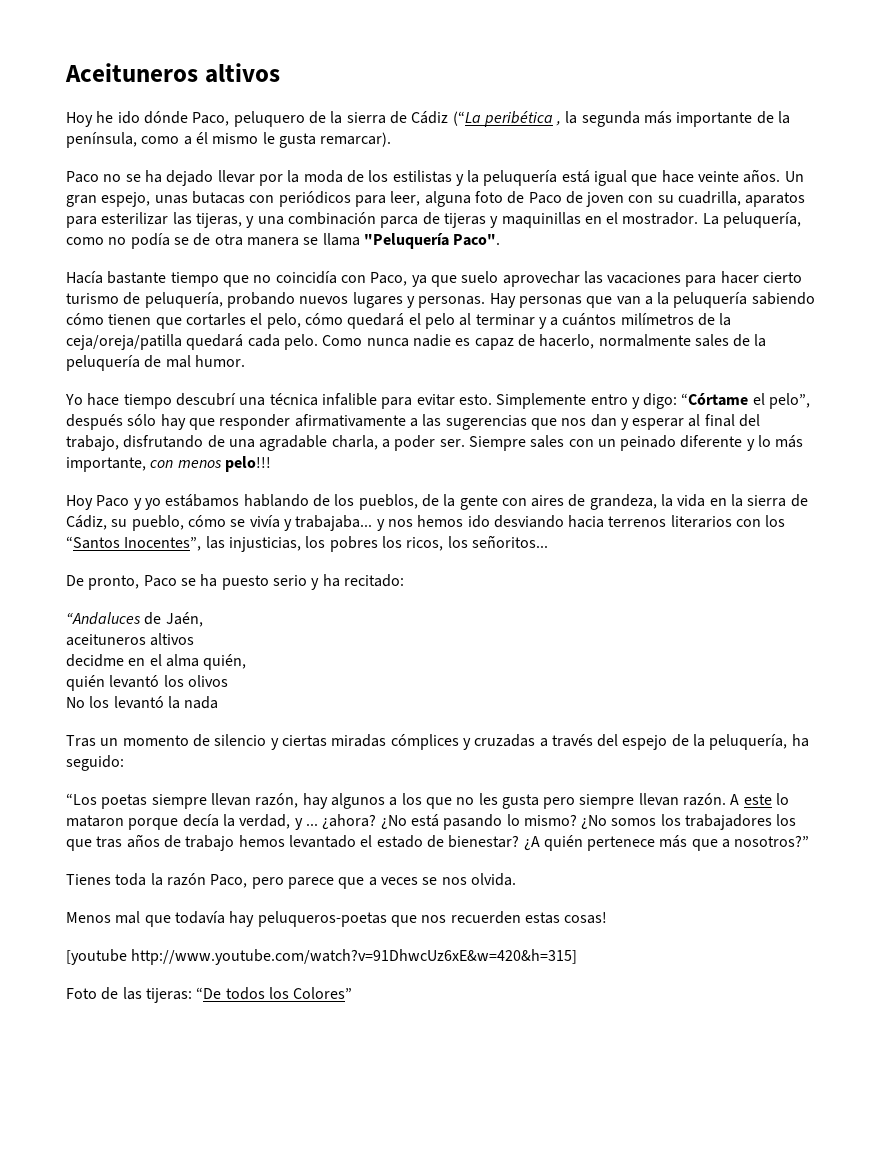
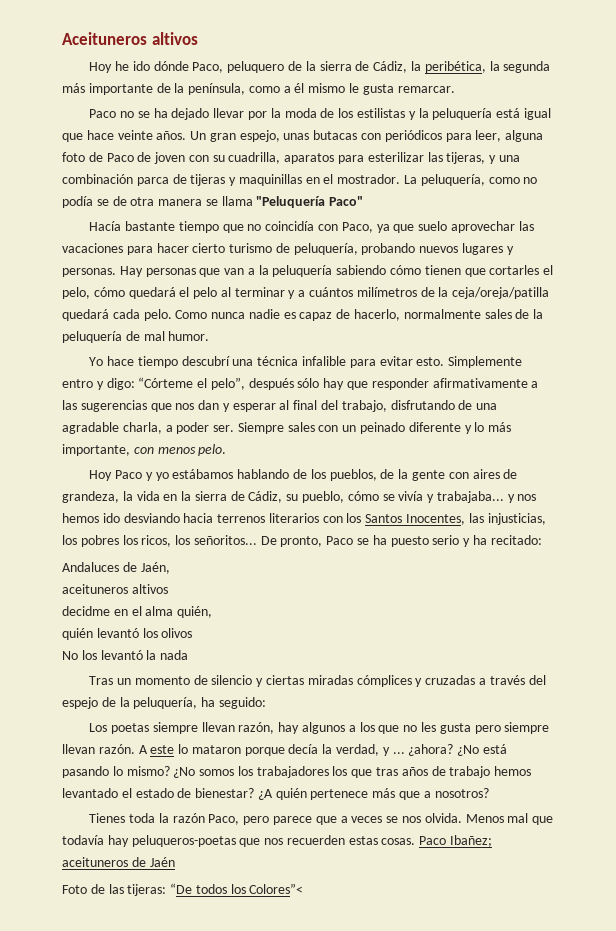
[411,111,562,127] Cádiz (“La peribética , -> [373,61,486,73] Cádiz, la peribética,
[320,132,392,147] remarcar). -> [397,86,455,93] remarcar.
[453,234,501,246] Paco". -> [329,196,364,206] Paco"
[681,393,749,406] “Córtame -> [138,377,194,388] “Córteme
[224,456,271,472] pelo!!! -> [198,444,227,456] pelo.
[66,536,202,551] “Santos Inocentes”, -> [365,514,466,525] Santos Inocentes,
(548, 541) // -> (257, 540) none
[66,612,141,625] “Andaluces -> [62,562,119,572] Andaluces
[66,793,97,805] “Los -> [89,723,108,732] Los
[734,835,810,847] nosotros?” -> [434,788,489,798] nosotros?
(516, 879) // -> (462, 818) none
[564,912,608,924] [66,949,578,965] cosas! // [youtube http://www.youtube.com/watch?v=91DhwcUz6xE&w=420&h=315] -> [381,835,493,847] [62,857,175,867] cosas. Paco Ibañez; aceituneros de Jaén
[293,987,353,999] Colores” -> [249,883,304,894] Colores”<

